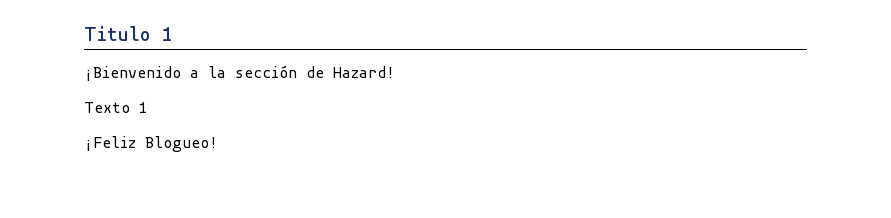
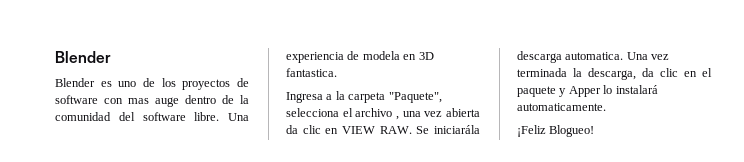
[84,26,173,41] [84,65,395,81] [84,102,148,113] Titulo 1 // ¡Bienvenido a la sección de Hazard! // Texto 1 -> [55,51,111,63] [55,78,249,90] [55,95,249,107] [55,112,249,121] [286,51,434,63] [286,68,337,77] [286,91,442,103] [286,108,480,120] [286,125,480,134] [517,51,670,63] [517,68,712,80] [517,85,658,97] [517,103,606,111] Blender // Blender es uno de los proyectos de software con mas auge dentro de la comunidad del software libre. Una experiencia de modela en 3D fantastica. // Ingresa a la carpeta "Paquete", selecciona el archivo , una vez abierta da clic en VIEW RAW. Se iniciarála descarga automatica. Una vez terminada la descarga, da clic en el paquete y Apper lo instalará automaticamente.

